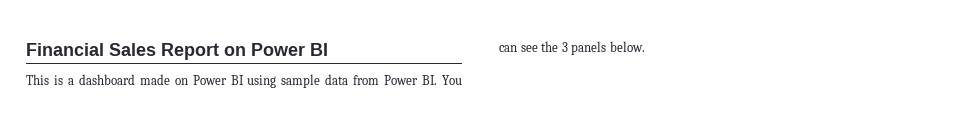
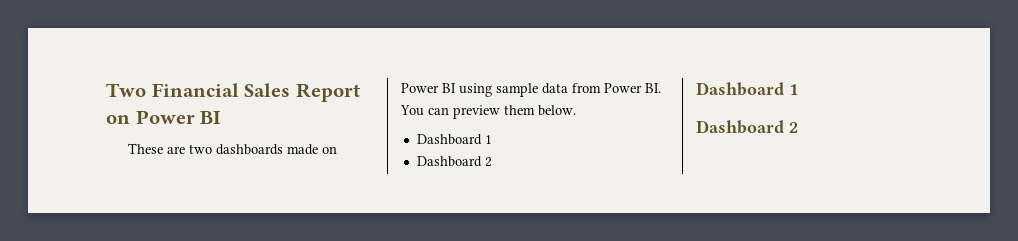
(26, 49) none -> [106,83,146,97] Two
[26,74,135,85] This is a dashboard -> [128,143,284,155] These are two dashboards
[520,41,645,55] see the 3 panels below. -> [453,105,576,119] [416,134,492,145] [416,156,492,167] [696,82,798,96] [696,120,798,134] preview them below. // Dashboard 1 // Dashboard 2 // Dashboard 1 // Dashboard 2

